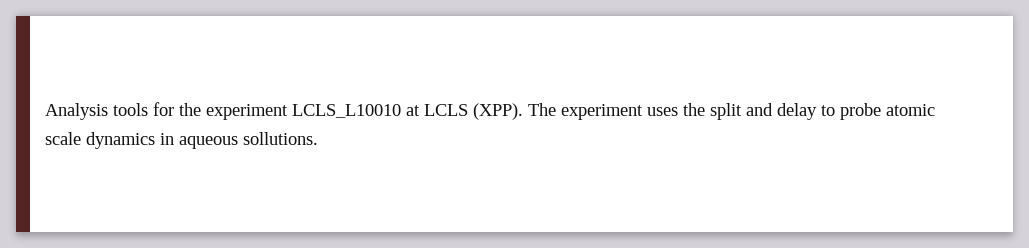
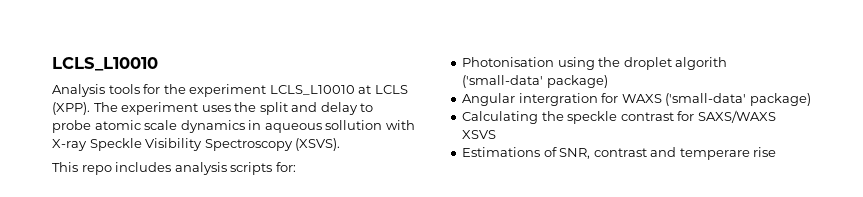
(45, 111) none -> [52,57,158,71] LCLS_L10010 //
[243,132,318,145] sollutions. -> [325,120,415,130] [52,138,341,151] [52,162,296,175] [462,57,728,70] [462,75,608,88] [462,93,811,106] [462,110,776,124] [462,130,497,139] [462,147,777,160] sollution with X-ray Speckle Visibility Spectroscopy (XSVS). // This repo includes analysis scripts for: // Photonisation using the droplet algorith ('small-data' package) // Angular intergration for WAXS ('small-data' package) // Calculating the speckle contrast for SAXS/WAXS XSVS // Estimations of SNR, contrast and temperare rise

